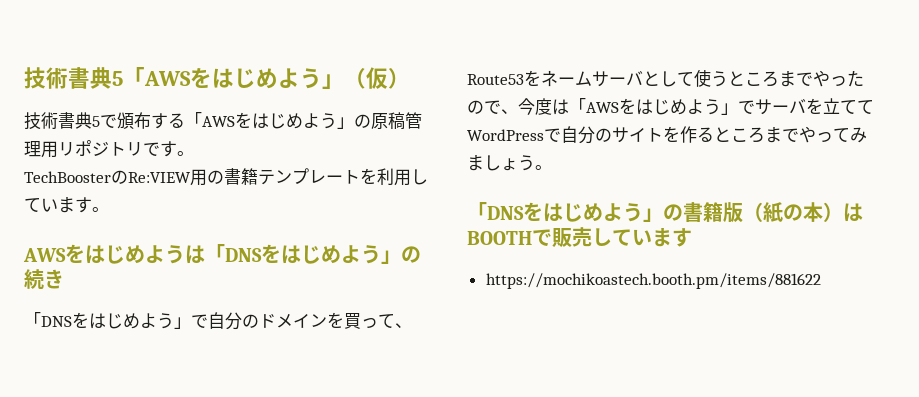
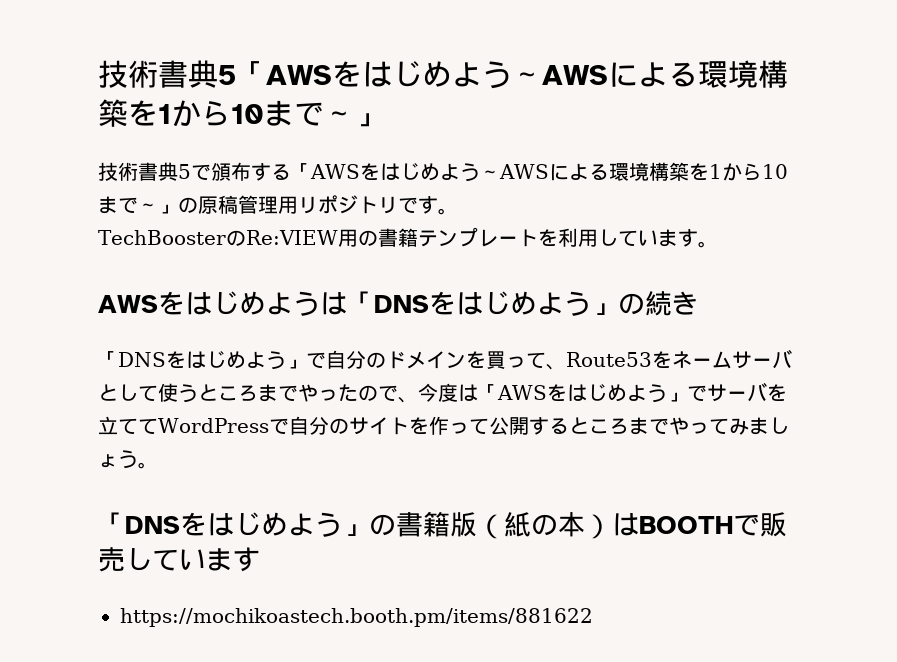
[322,67,410,89] 」（仮） -> [512,60,788,88] [98,99,384,127] ～AWSによる環境構築を1から10まで～」
(337, 121) none -> [479,162,788,181] [98,196,158,214] ～AWSによる環境構築を1から10まで～
(697, 134) none -> [448,417,549,435] って公開す

